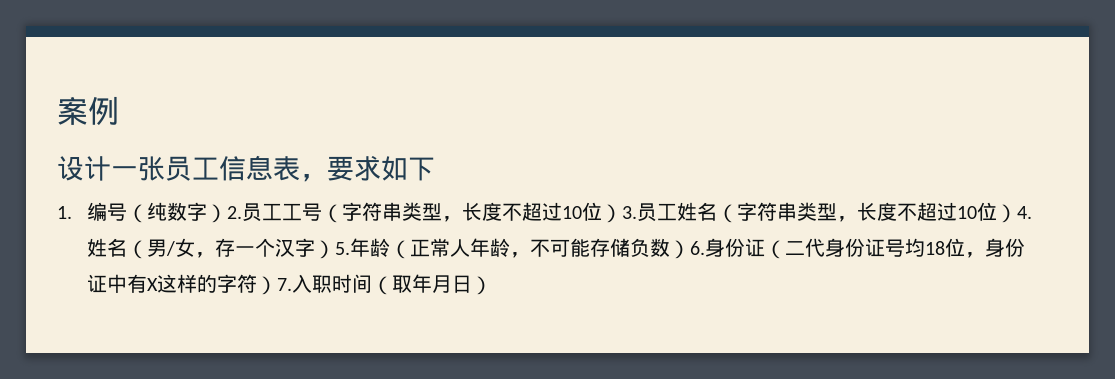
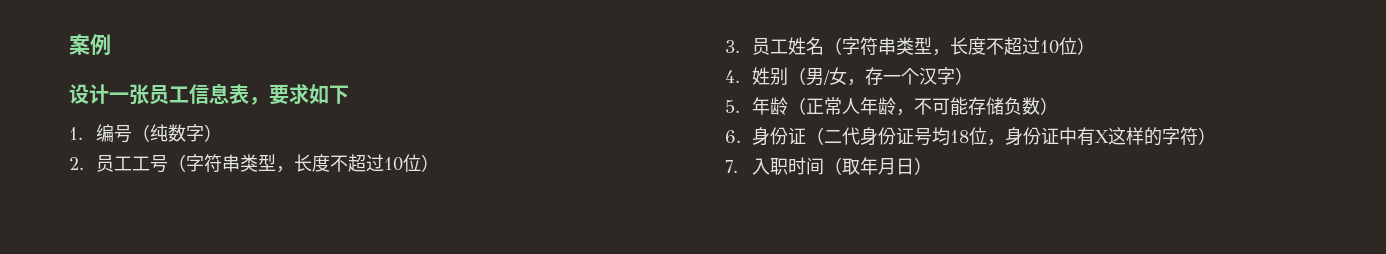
(227, 213) none -> (223, 133) //
(622, 213) none -> (440, 163) //
[1016,206,1032,219] [86,238,127,257] 4.姓名 -> [725,67,789,86] // 4.姓别
(335, 249) none -> (974, 76) //
(690, 249) none -> (1059, 106) //
(277, 285) none -> (1217, 136) //

